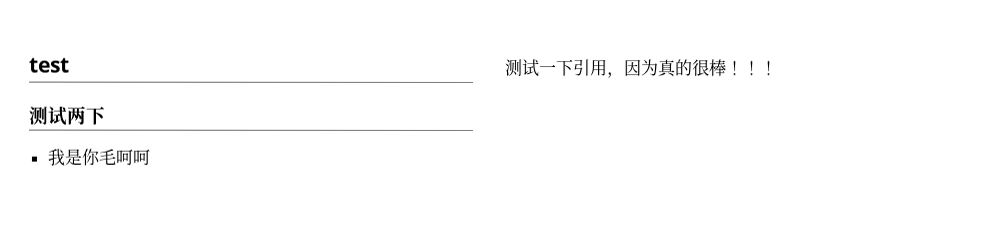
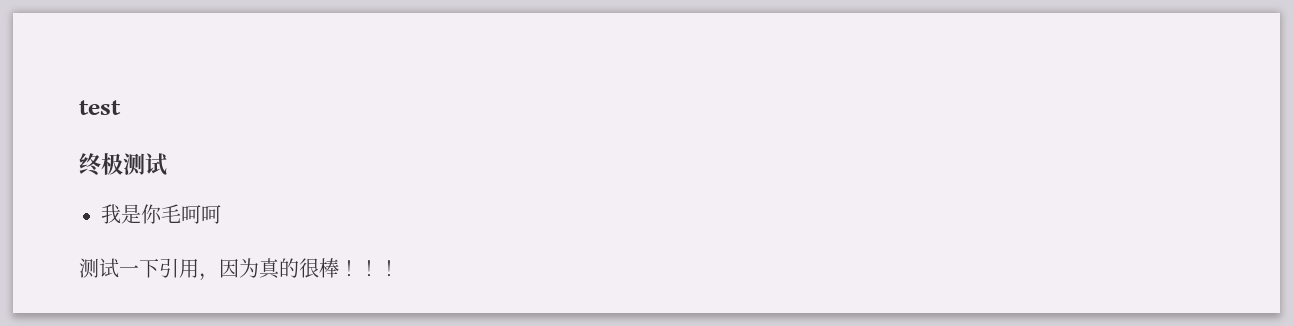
[28,105,106,126] 测试两下 -> [79,153,167,176] 终极测试

